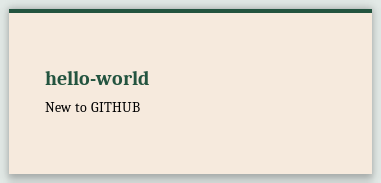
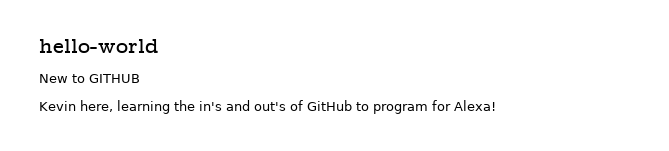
(140, 107) none -> [39,100,496,114] // Kevin here, learning the in's and out's of GitHub to program for Alexa!

